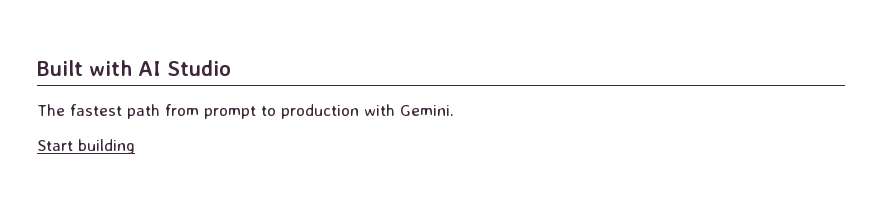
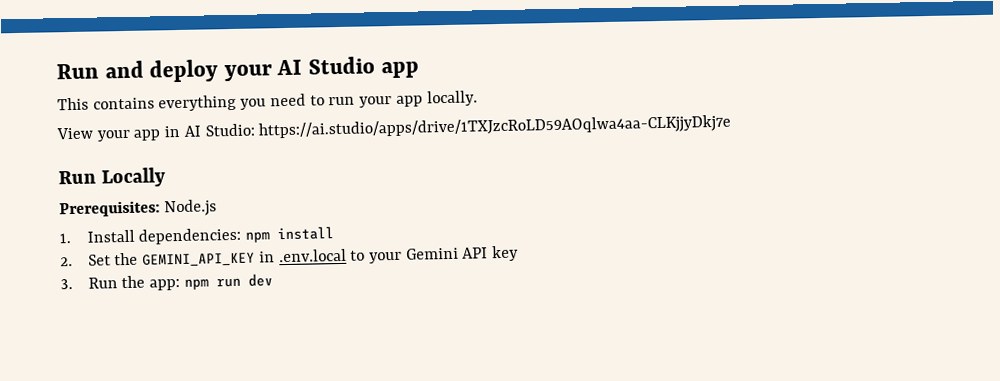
[37,60,231,76] [37,104,454,119] [37,139,135,154] Built with AI Studio // The fastest path from prompt to production with Gemini. // Start building -> [56,56,419,83] [57,90,478,112] [56,114,732,142] [58,167,166,188] [59,199,217,218] [59,226,335,245] [60,245,520,267] [60,273,273,291] Run and deploy your AI Studio app // This contains everything you need to run your app locally. // View your app in AI Studio: https://ai.studio/apps/drive/1TXJzcRoLD59AOqlwa4aa-CLKjjyDkj7e // Run Locally // Prerequisites: Node.js // 1. Install dependencies: npm install // 2. Set the GEMINI_API_KEY in .env.local to your Gemini API key // 3. Run the app: npm run dev

